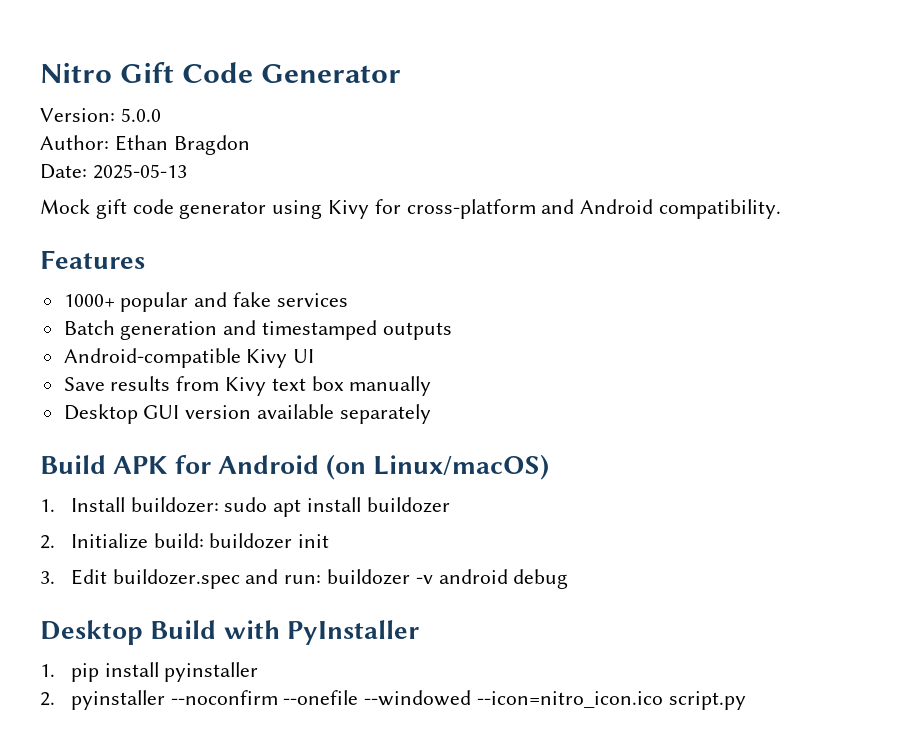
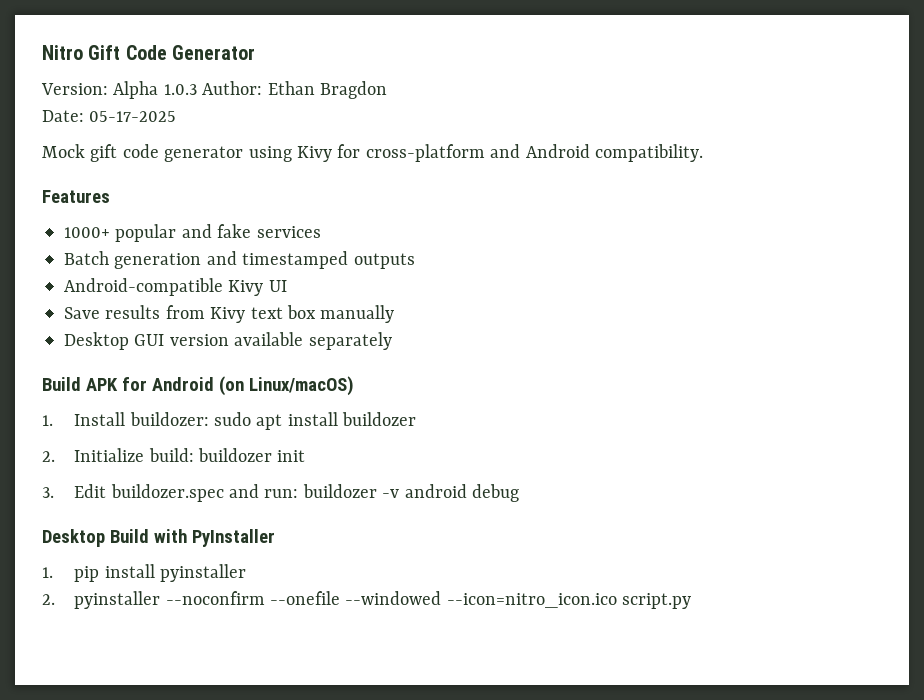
[120,108,161,122] 5.0.0 // -> [113,81,197,99] Alpha 1.0.3
[92,164,187,179] 2025-05-13 -> [89,111,177,122] 05-17-2025

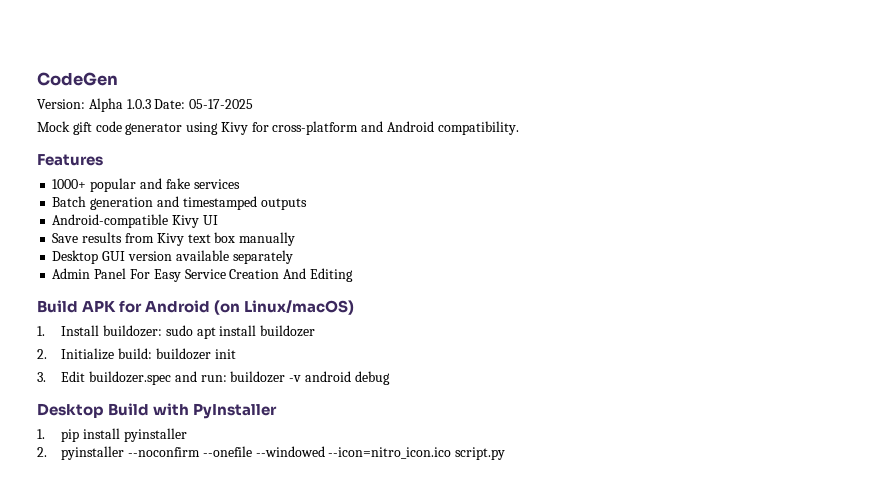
[42,45,256,60] Nitro Gift Code Generator -> [37,72,118,86] CodeGen
[202,81,387,99] Author: Ethan Bragdon // -> (151, 104) none
(392, 341) none -> [52,268,353,282] // Admin Panel For Easy Service Creation And Editing

